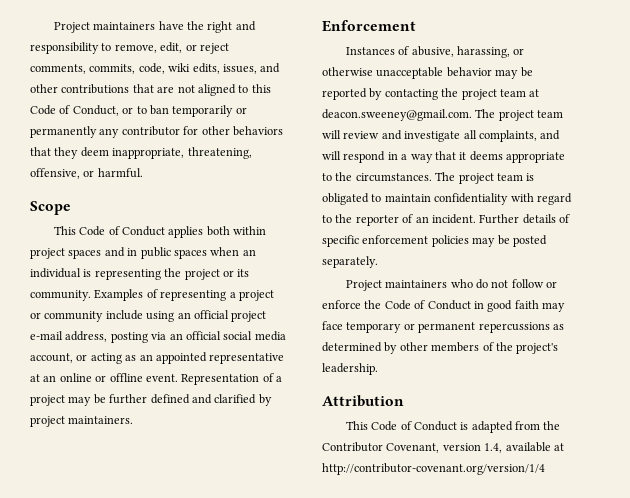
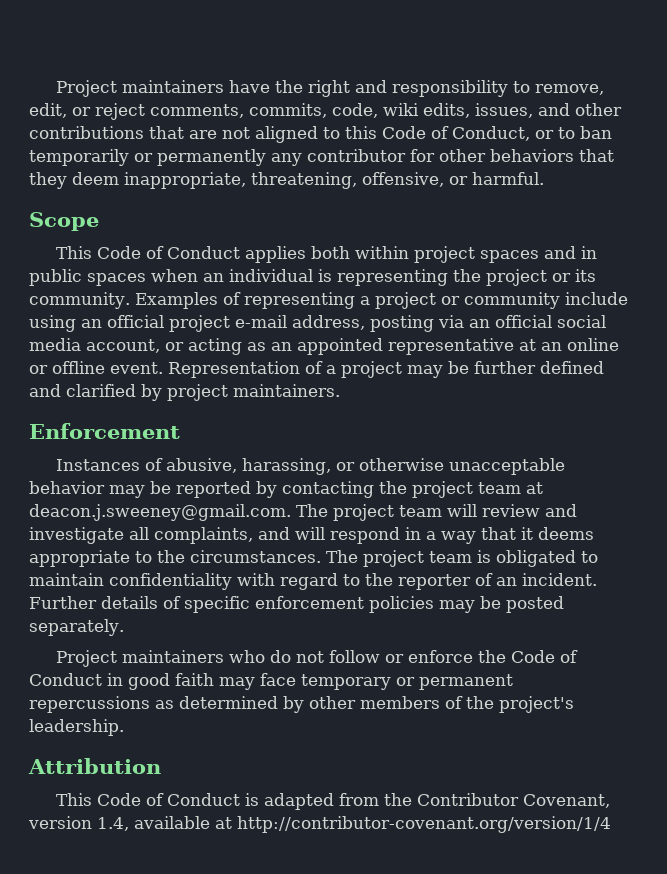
[322,109,472,121] deacon.sweeney@gmail.com. -> [29,504,291,521] deacon.j.sweeney@gmail.com.

